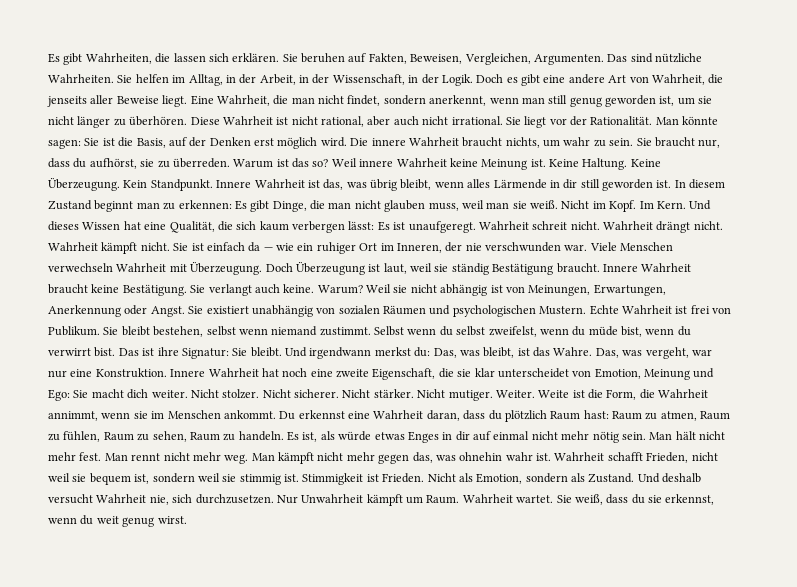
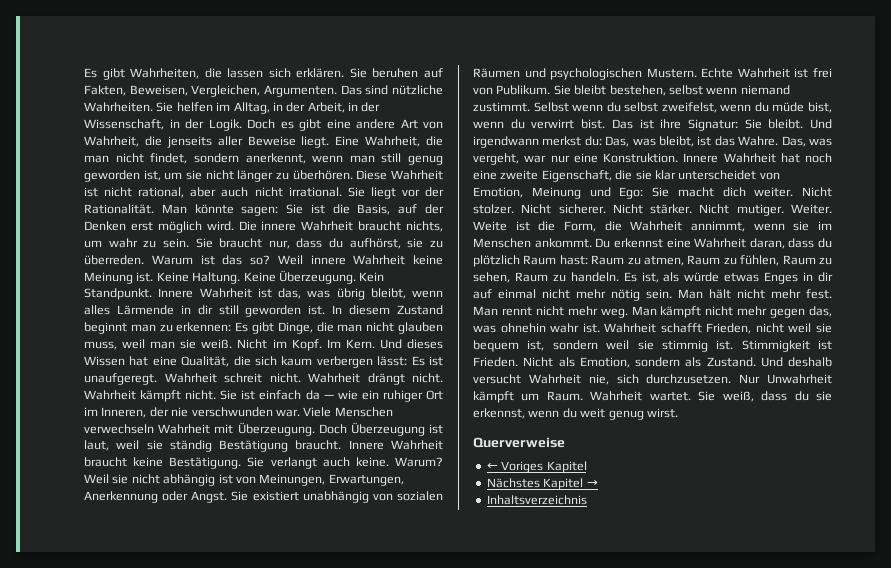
(187, 520) none -> [473,437,565,448] [486,461,587,473] [486,478,598,490] [486,495,587,505] // Querverweise // ← Voriges Kapitel // Nächstes Kapitel → // Inhaltsverzeichnis

